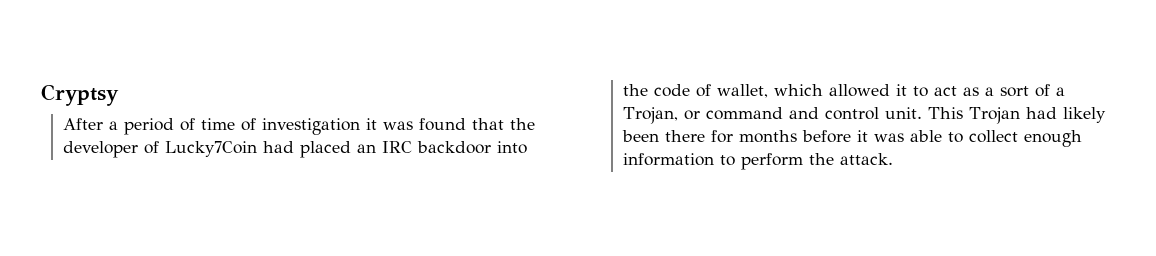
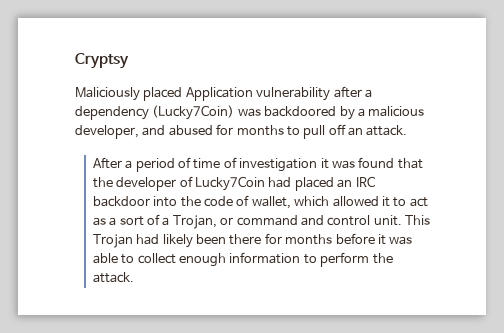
(119, 95) none -> [75,86,372,101] [75,105,425,120] [75,124,408,139] // Maliciously placed Application vulnerability after a dependency (Lucky7Coin) was backdoored by a malicious developer, and abused for months to pull off an attack.

